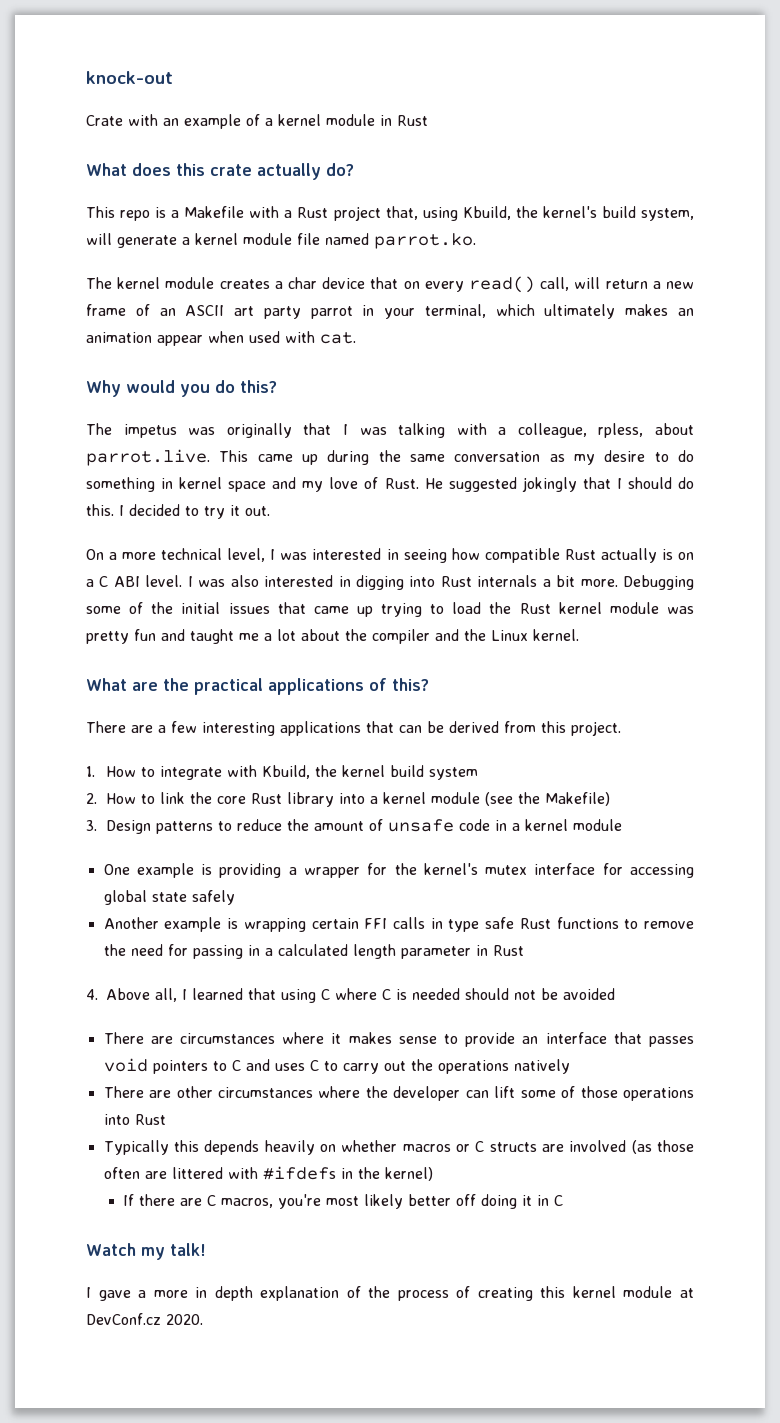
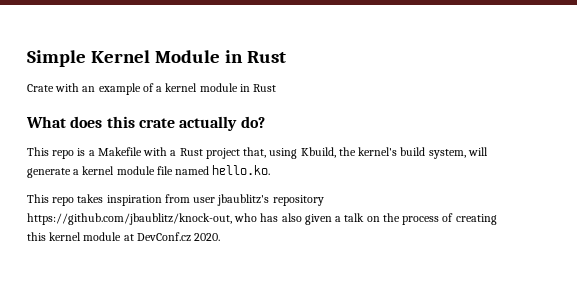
[86,71,173,84] knock-out -> [27,50,286,67] Simple Kernel Module in Rust
[374,233,476,249] [86,276,694,293] [86,304,694,319] [86,331,356,346] [86,380,277,397] [86,423,694,438] [86,449,694,466] [86,477,695,492] [86,504,270,519] [86,548,695,563] [86,575,694,590] [86,602,694,617] [86,629,579,644] [86,678,429,695] [86,721,621,736] [86,765,478,780] [86,792,610,807] [86,819,622,834] [103,863,694,878] [103,890,235,905] [103,917,694,932] [103,944,524,959] [86,988,615,1003] [103,1032,694,1047] [103,1058,570,1074] [103,1086,694,1101] [103,1114,166,1125] [103,1140,694,1155] [103,1166,433,1181] [123,1194,564,1209] [86,1243,206,1260] [86,1286,361,1301] parrot.ko. // The kernel module creates a char device that on every read() call, will return a new frame of an ASCII art party parrot in your terminal, which ultimately makes an animation appear when used with cat. // Why would you do this? // The impetus was originally that I was talking with a colleague, rpless, about parrot.live. This came up during the same conversation as my desire to do something in kernel space and my love of Rust. He suggested jokingly that I should do this. I decided to try it out. // On a more technical level, I was interested in seeing how compatible Rust actually is on a C ABI level. I was also interested in digging into Rust internals a bit more. Debugging some of the initial issues that came up trying to load the Rust kernel module was pretty fun and taught me a lot about the compiler and the Linux kernel. // What are the practical applications of this? // There are a few interesting applications that can be derived from this project. // 1. How to integrate with Kbuild, the kernel build system // 2. How to link the core Rust library into a kernel module (see the Makefile) // 3. Design patterns to reduce the amount of unsafe code in a kernel module // One example is providing a wrapper for the kernel's mutex interface for accessing global state safely // Another example is wrapping certain FFI calls in type safe Rust functions to remove the need for passing in a calculated length parameter in Rust // 4. Above all, I learned that using C where C is needed should not be avoided // There are circumstances where it makes sense to provide an interface that passes void pointers to C and uses C to carry out the operations natively // There are other circumstances where the developer can lift some of those operations into Rust // Typically this depends heavily on whether macros or C structs are involved (as those often are littered with #ifdefs in the kernel) // If there are C macros, you're most likely better off doing it in C // Watch my talk! // I gave a more in depth explanation of -> [212,165,271,175] [27,194,324,206] [27,213,380,225] hello.ko. // This repo takes inspiration from user jbaublitz's repository https://github.com/jbaublitz/knock-out, who has also given a talk on

